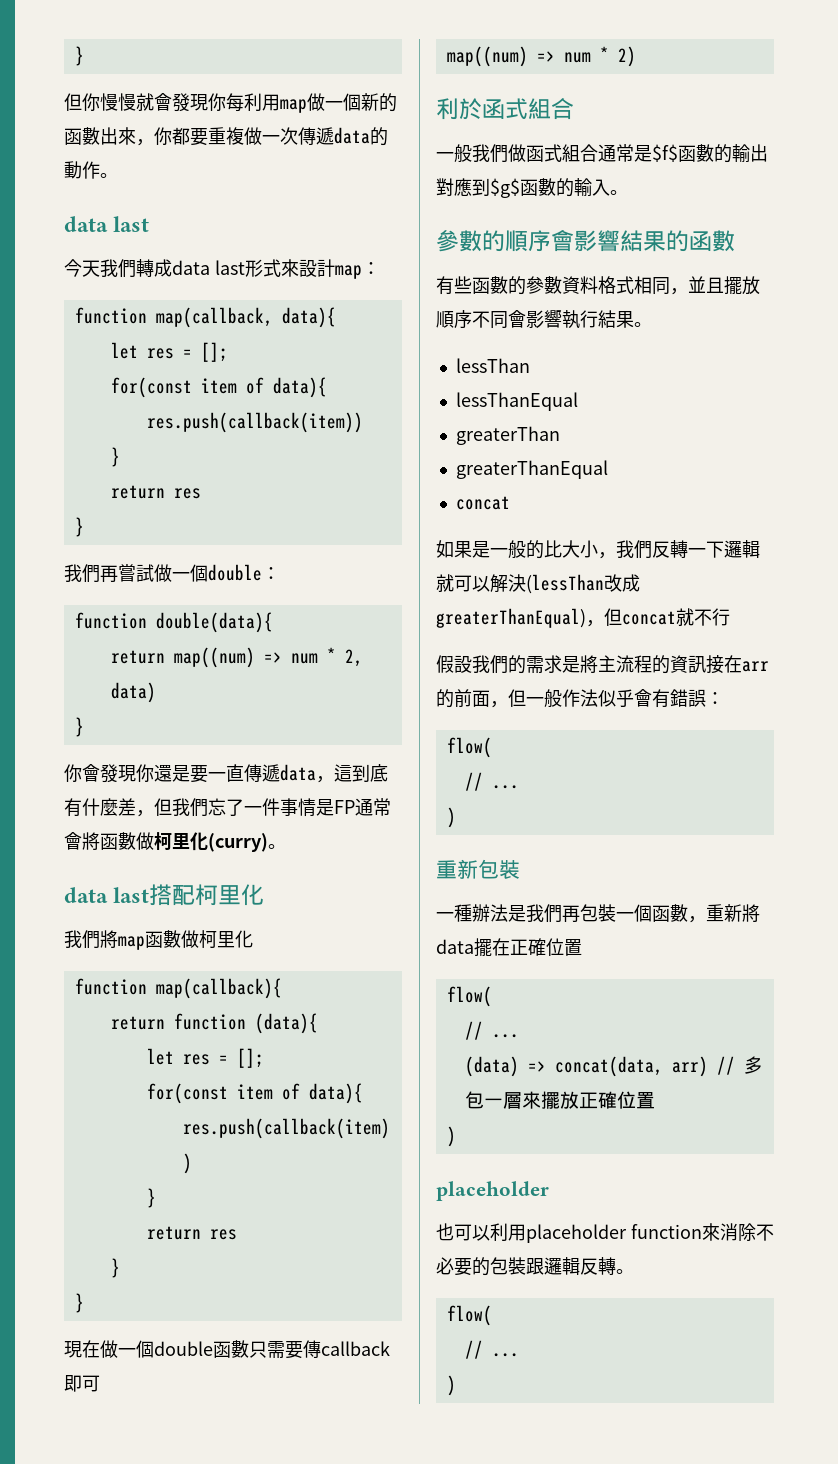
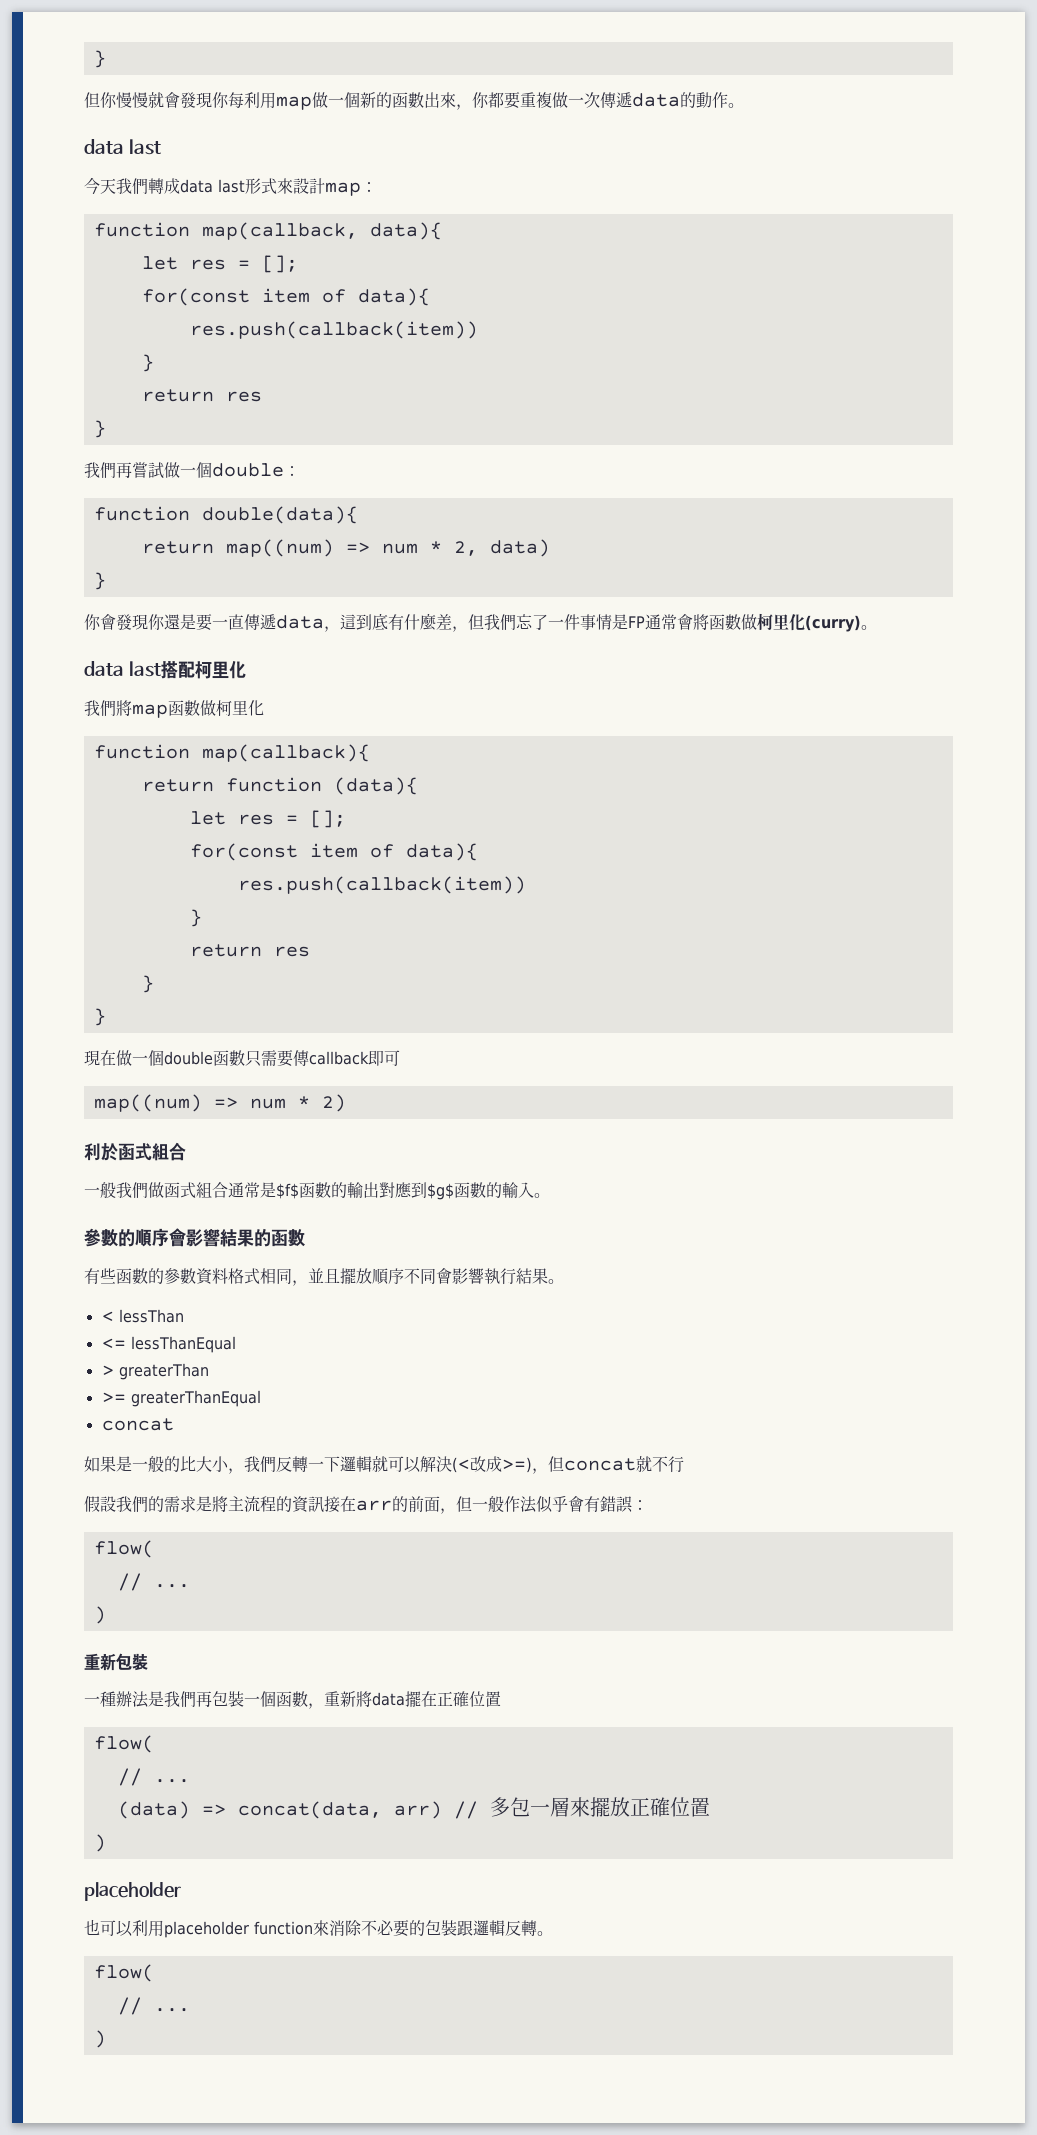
(652, 324) none -> [101,1311,114,1322] <
(530, 365) none -> [101,1338,126,1349] <=
(578, 401) none -> [101,1365,114,1376] >
(560, 435) none -> [101,1392,126,1403] >=
[526,574,640,594] [436,608,586,628] (lessThan改成greaterThanEqual) -> [452,1456,532,1473] (<改成>=)

